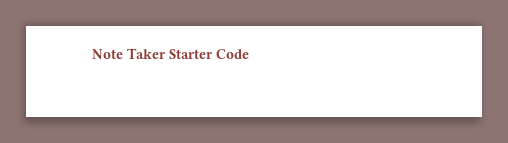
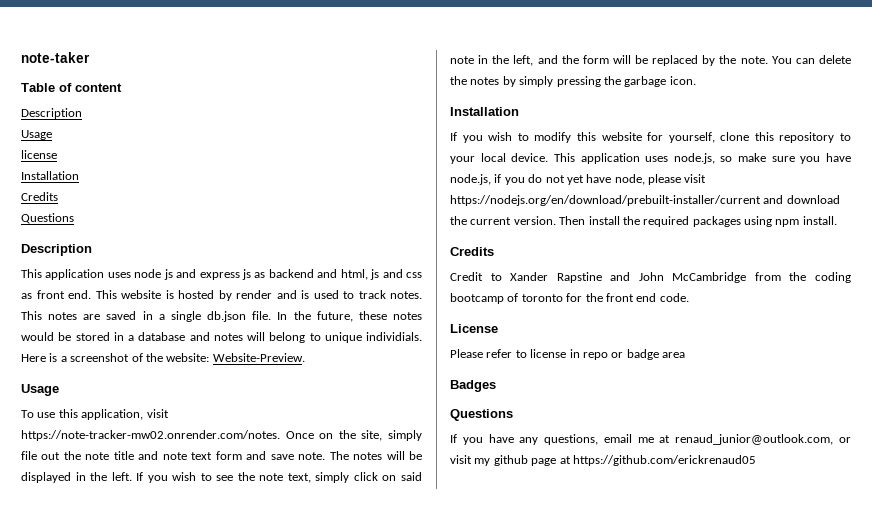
[92,48,249,59] Note Taker Starter Code -> [21,52,90,63] [21,83,122,92] [21,108,82,119] [21,130,52,140] [21,150,57,159] [21,171,79,180] [21,192,58,201] [21,213,74,224] [21,244,92,256] [21,269,422,280] [21,290,422,301] [21,311,422,322] [21,332,422,343] [21,353,305,362] [21,384,59,396] [21,409,169,420] [21,430,423,441] [21,451,422,460] [21,472,423,483] [450,55,851,66] [450,76,696,87] [450,107,519,116] [450,132,851,143] [450,153,851,164] [450,174,707,185] [450,195,840,206] [450,216,837,227] [450,247,494,256] [450,272,851,283] [450,293,689,304] [450,324,498,333] [450,349,685,360] [450,380,496,392] [450,409,513,421] [450,434,851,445] [450,455,756,466] note-taker // Table of content // Description // Usage // license // Installation // Credits // Questions // Description // This application uses node js and express js as backend and html, js and css as front end. This website is hosted by render and is used to track notes. This notes are saved in a single db.json file. In the future, these notes would be stored in a database and notes will belong to unique individials. Here is a screenshot of the website: Website-Preview. // Usage // To use this application, visit https://note-tracker-mw02.onrender.com/notes. Once on the site, simply file out the note title and note text form and save note. The notes will be displayed in the left. If you wish to see the note text, simply click on said note in the left, and the form will be replaced by the note. You can delete the notes by simply pressing the garbage icon. // Installation // If you wish to modify this website for yourself, clone this repository to your local device. This application uses node.js, so make sure you have node.js, if you do not yet have node, please visit https://nodejs.org/en/download/prebuilt-installer/current and download the current version. Then install the required packages using npm install. // Credits // Credit to Xander Rapstine and John McCambridge from the coding bootcamp of toronto for the front end code. // License // Please refer to license in repo or badge area // Badges // Questions // If you have any questions, email me at renaud_junior@outlook.com, or visit my github page at https://github.com/erickrenaud05

